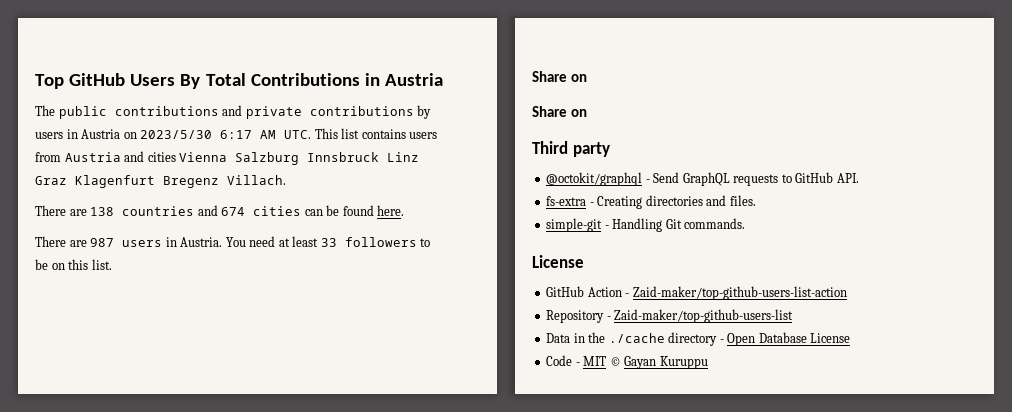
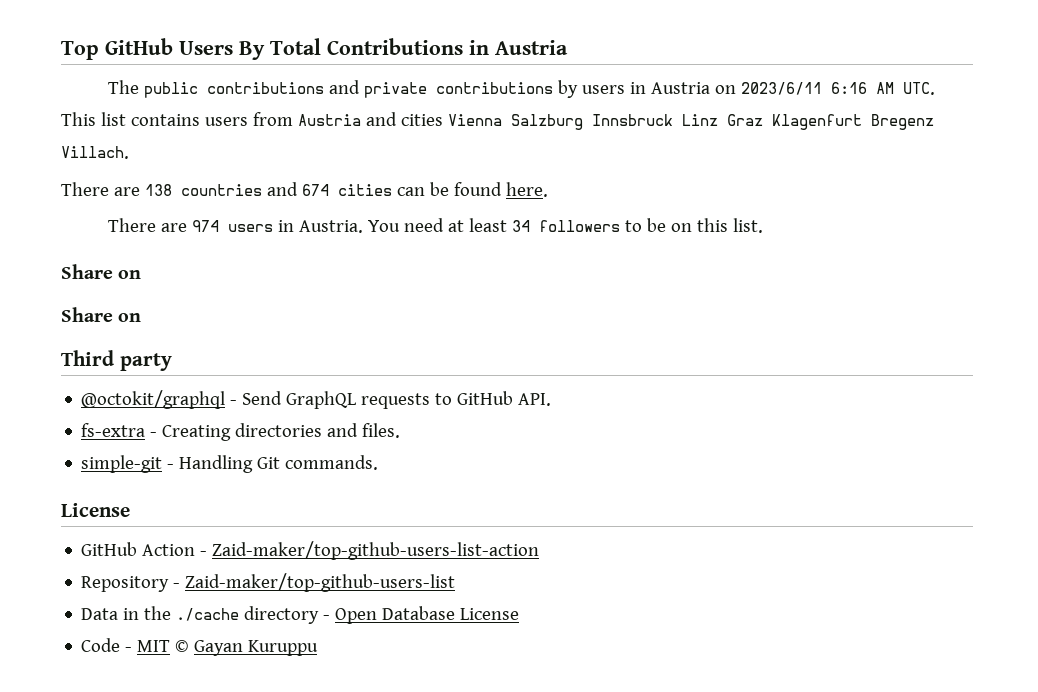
[140,130,253,139] 2023/5/30 6:17 -> [741,82,868,95] 2023/6/11 6:16
[90,238,115,247] 987 -> [192,220,220,232] 974
[320,238,337,247] 33 -> [512,220,531,232] 34

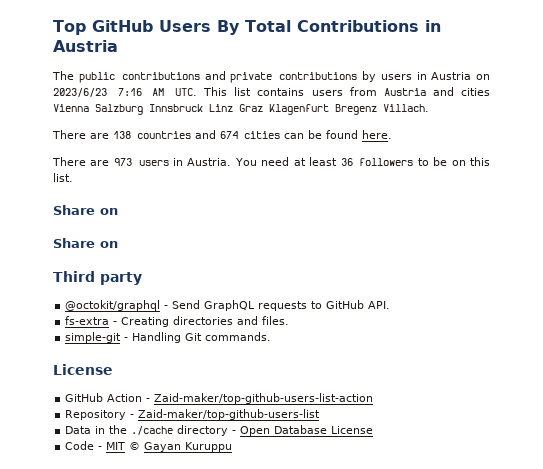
[741,82,868,95] 2023/6/11 6:16 -> [53,88,142,97] 2023/6/23 7:16
[192,220,220,232] 974 -> [113,158,132,166] 973
[512,220,531,232] 34 -> [340,158,353,166] 36

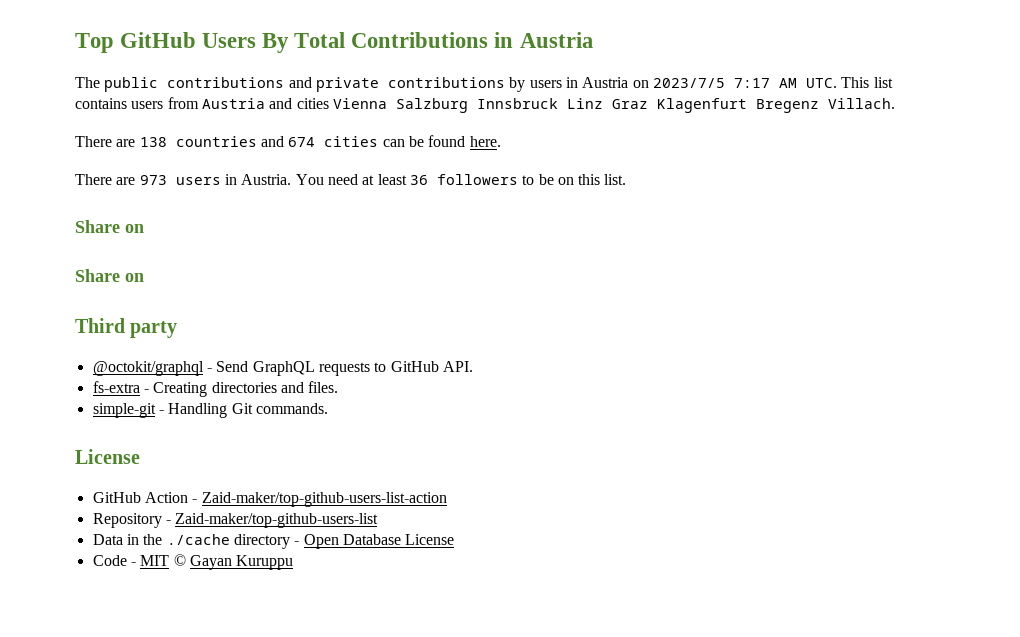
[53,88,142,97] 2023/6/23 7:16 -> [652,78,770,88] 2023/7/5 7:17

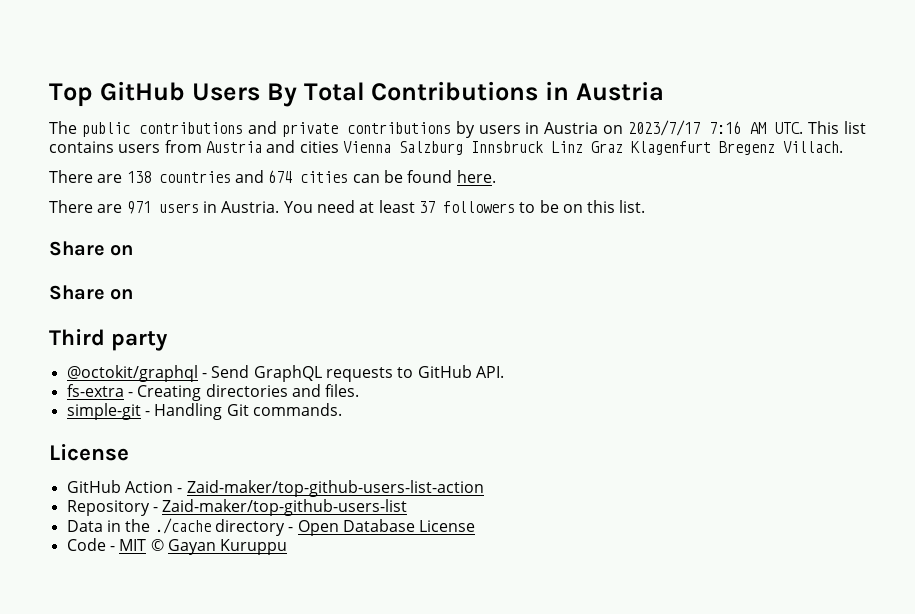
[652,78,770,88] 2023/7/5 7:17 -> [628,120,742,136] 2023/7/17 7:16
[139,175,167,185] 973 -> [126,201,151,214] 971
[409,175,428,185] 36 -> [418,201,435,213] 37

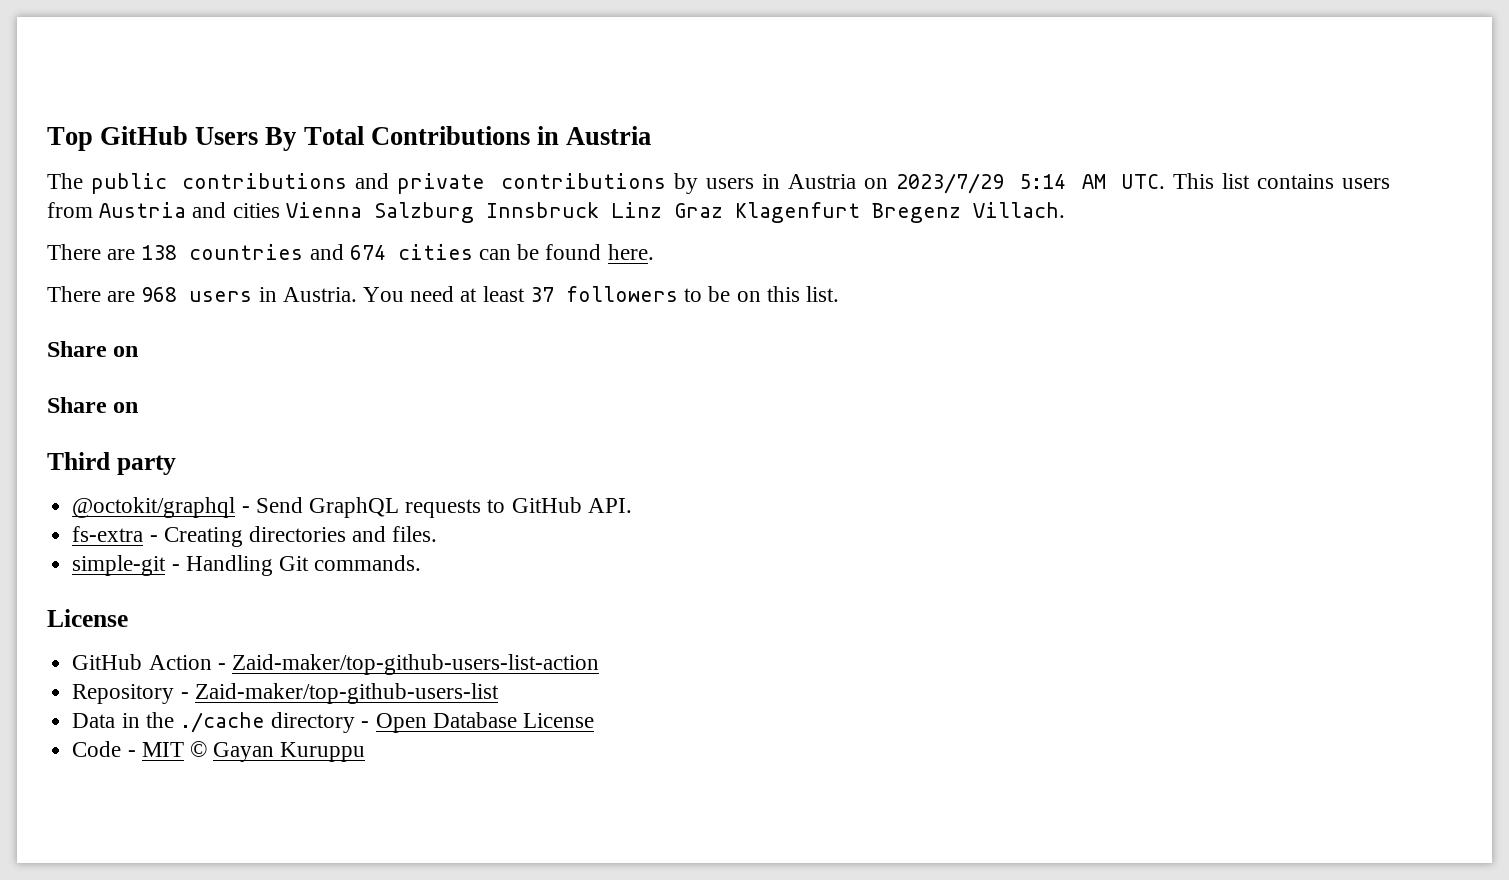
[628,120,742,136] 2023/7/17 7:16 -> [895,173,1067,194] 2023/7/29 5:14
[126,201,151,214] 971 -> [141,287,178,302] 968

